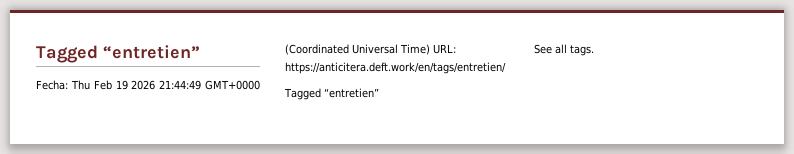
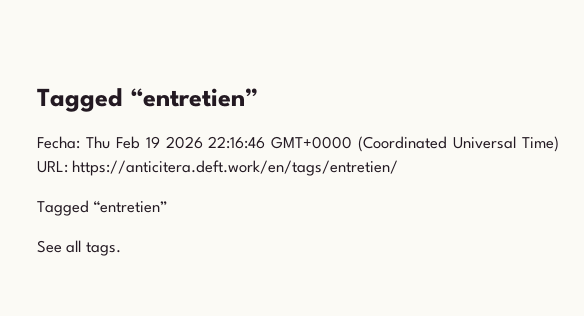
[159,80,202,90] 21:44:49 -> [208,136,266,149] 22:16:46

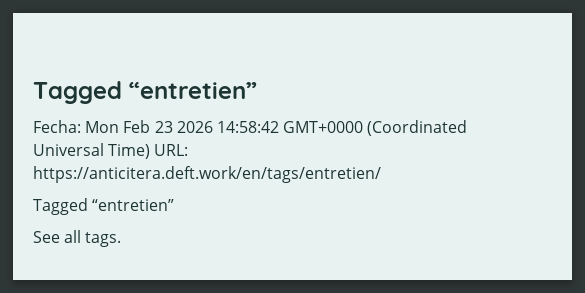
[85,136,266,149] Thu Feb 19 2026 22:16:46 -> [85,120,279,133] Mon Feb 23 2026 14:58:42

